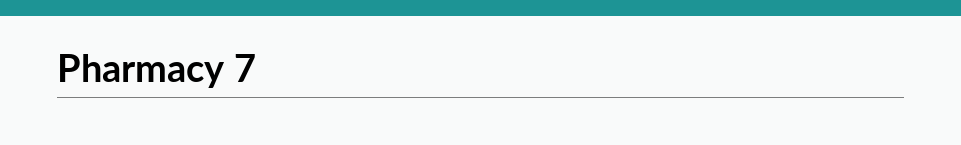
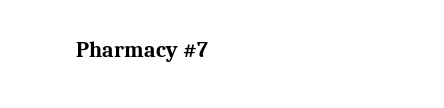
[234,54,257,82] 7 -> [182,42,208,58] #7

